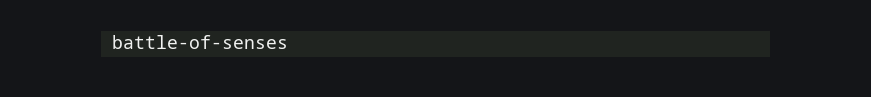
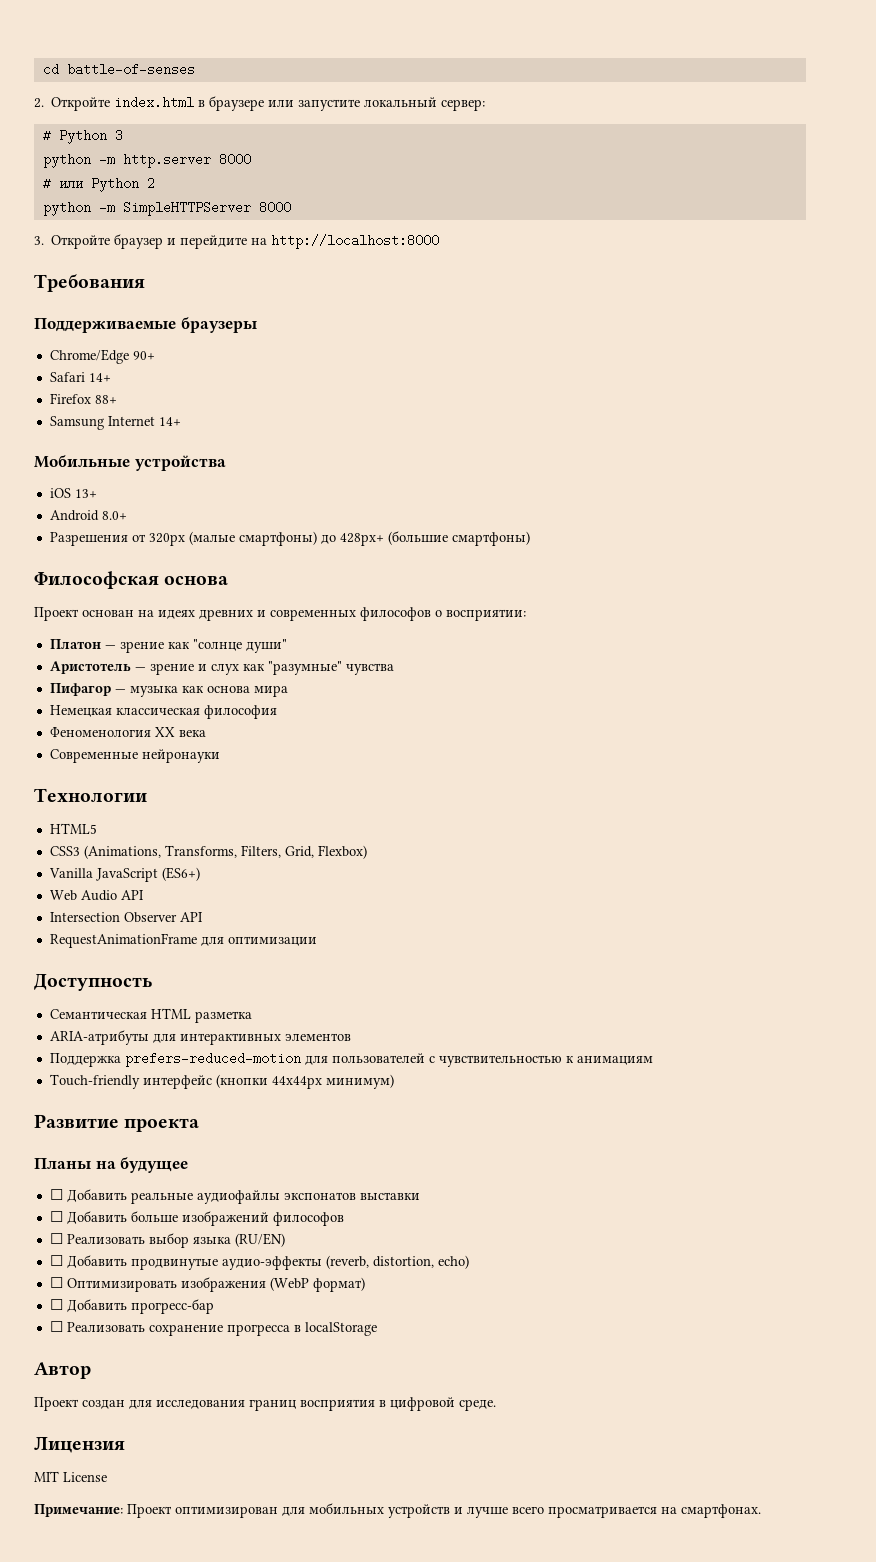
(112, 42) none -> [42,63,59,76] cd
(289, 42) none -> [34,96,486,111] [42,129,123,144] [42,153,251,168] [42,175,155,192] [42,201,291,216] [34,234,440,249] [34,274,145,292] [34,317,257,333] [49,349,155,364] [49,372,111,382] [49,393,117,404] [49,416,181,430] [34,455,226,471] [49,488,97,498] [49,510,127,521] [49,531,530,546] [34,571,229,589] [34,607,526,621] [49,639,287,653] [49,661,394,675] [49,683,288,697] [49,705,277,719] [49,727,206,737] [49,749,220,763] [34,788,147,802] [49,823,97,834] [49,845,367,859] [48,867,200,882] [49,890,144,901] [49,912,203,923] [49,933,317,948] [34,974,152,991] [49,1008,252,1023] [49,1030,351,1045] [49,1052,653,1067] [49,1074,394,1089] [34,1114,200,1132] [34,1157,189,1173] [49,1189,420,1204] [49,1211,344,1226] [49,1233,285,1248] [49,1255,469,1270] [49,1277,365,1292] [49,1299,214,1314] [49,1321,377,1336] [34,1362,91,1379] [34,1397,496,1411] [34,1436,125,1453] [34,1471,107,1482] [34,1503,761,1518] // 2. Откройте index.html в браузере или запустите локальный сервер: // # Python 3 // python -m http.server 8000 // # или Python 2 // python -m SimpleHTTPServer 8000 // 3. Откройте браузер и перейдите на http://localhost:8000 // Требования // Поддерживаемые браузеры // Chrome/Edge 90+ // Safari 14+ // Firefox 88+ // Samsung Internet 14+ // Мобильные устройства // iOS 13+ // Android 8.0+ // Разрешения от 320px (малые смартфоны) до 428px+ (большие смартфоны) // Философская основа // Проект основан на идеях древних и современных философов о восприятии: // Платон — зрение как "солнце души" // Аристотель — зрение и слух как "разумные" чувства // Пифагор — музыка как основа мира // Немецкая классическая философия // Феноменология ХХ века // Современные нейронауки // Технологии // HTML5 // CSS3 (Animations, Transforms, Filters, Grid, Flexbox) // Vanilla JavaScript (ES6+) // Web Audio API // Intersection Observer API // RequestAnimationFrame для оптимизации // Доступность // Семантическая HTML разметка // ARIA-атрибуты для интерактивных элементов // Поддержка prefers-reduced-motion для пользователей с чувствительностью к анимациям // Touch-friendly интерфейс (кнопки 44x44px минимум) // Развитие проекта // Планы на будущее // ☐ Добавить реальные аудиофайлы экспонатов выставки // ☐ Добавить больше изображений философов // ☐ Реализовать выбор языка (RU/EN) // ☐ Добавить продвинутые аудио-эффекты (reverb, distortion, echo) // ☐ Оптимизировать изображения (WebP формат) // ☐ Добавить прогресс-бар // ☐ Реализовать сохранение прогресса в localStorage // Автор // Проект создан для исследования границ восприятия в цифровой среде. // Лицензия // MIT License // Примечание: Проект оптимизирован для мобильных устройств и лучше всего просматривается на смартфонах.

